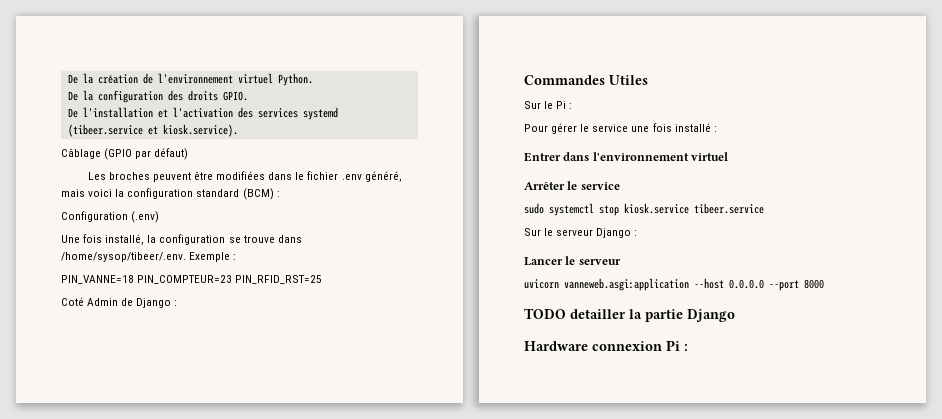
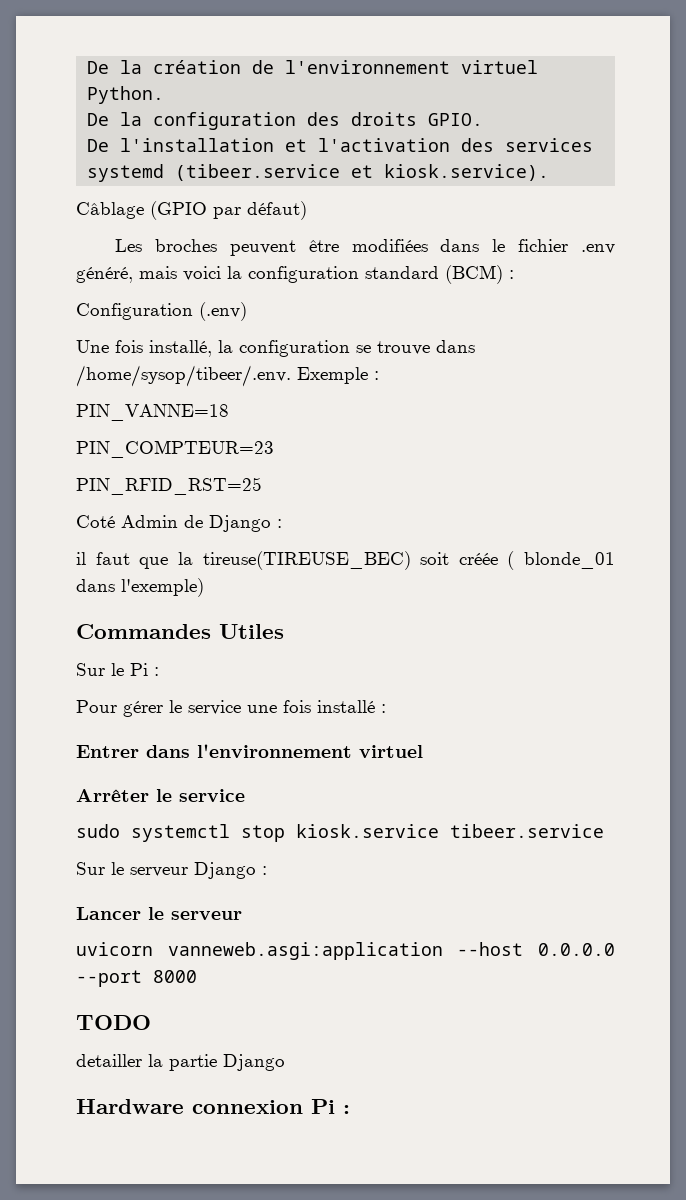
(134, 279) none -> (229, 412) //
(233, 279) none -> (274, 449) //
(178, 303) none -> [76,551,615,570] [76,578,204,597] // il faut que la tireuse(TIREUSE_BEC) soit créée ( blonde_01 dans l'exemple)
(566, 313) none -> (151, 1022) //

